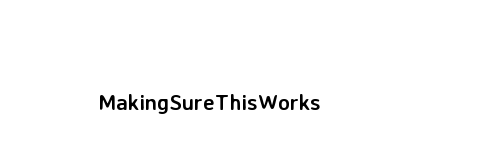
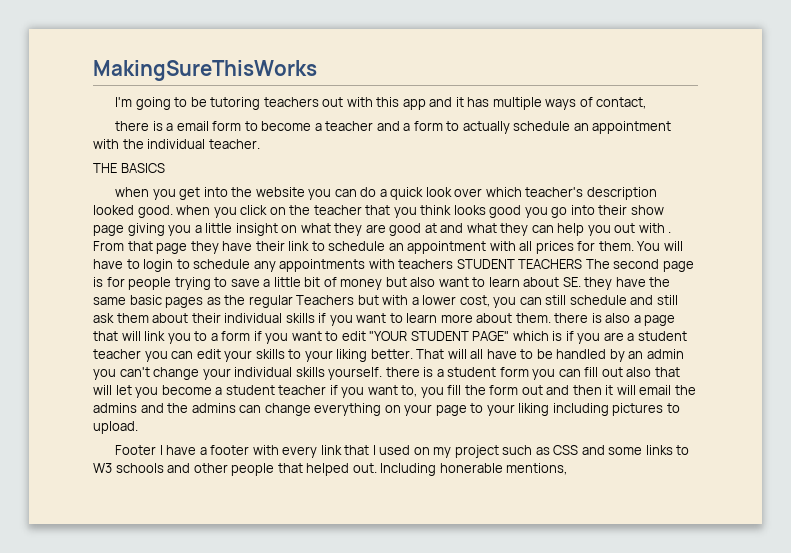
(321, 104) none -> [115,97,647,110] [115,121,672,134] [93,139,260,149] [93,163,165,173] [115,187,657,200] [93,205,664,218] [93,223,672,236] [93,241,683,254] [93,259,694,272] [93,277,671,290] [93,295,678,308] [93,313,676,326] [93,331,687,344] [93,349,684,362] [93,367,680,380] [93,385,696,398] [93,403,680,416] [93,421,138,434] [115,445,690,458] [93,463,568,476] // I'm going to be tutoring teachers out with this app and it has multiple ways of contact, // there is a email form to become a teacher and a form to actually schedule an appointment with the individual teacher. // THE BASICS // when you get into the website you can do a quick look over which teacher's description looked good. when you click on the teacher that you think looks good you go into their show page giving you a little insight on what they are good at and what they can help you out with . From that page they have their link to schedule an appointment with all prices for them. You will have to login to schedule any appointments with teachers STUDENT TEACHERS The second page is for people trying to save a little bit of money but also want to learn about SE. they have the same basic pages as the regular Teachers but with a lower cost, you can still schedule and still ask them about their individual skills if you want to learn more about them. there is also a page that will link you to a form if you want to edit "YOUR STUDENT PAGE" which is if you are a student teacher you can edit your skills to your liking better. That will all have to be handled by an admin you can't change your individual skills yourself. there is a student form you can fill out also that will let you become a student teacher if you want to, you fill the form out and then it will email the admins and the admins can change everything on your page to your liking including pictures to upload. // Footer I have a footer with every link that I used on my project such as CSS and some links to W3 schools and other people that helped out. Including honerable mentions,

